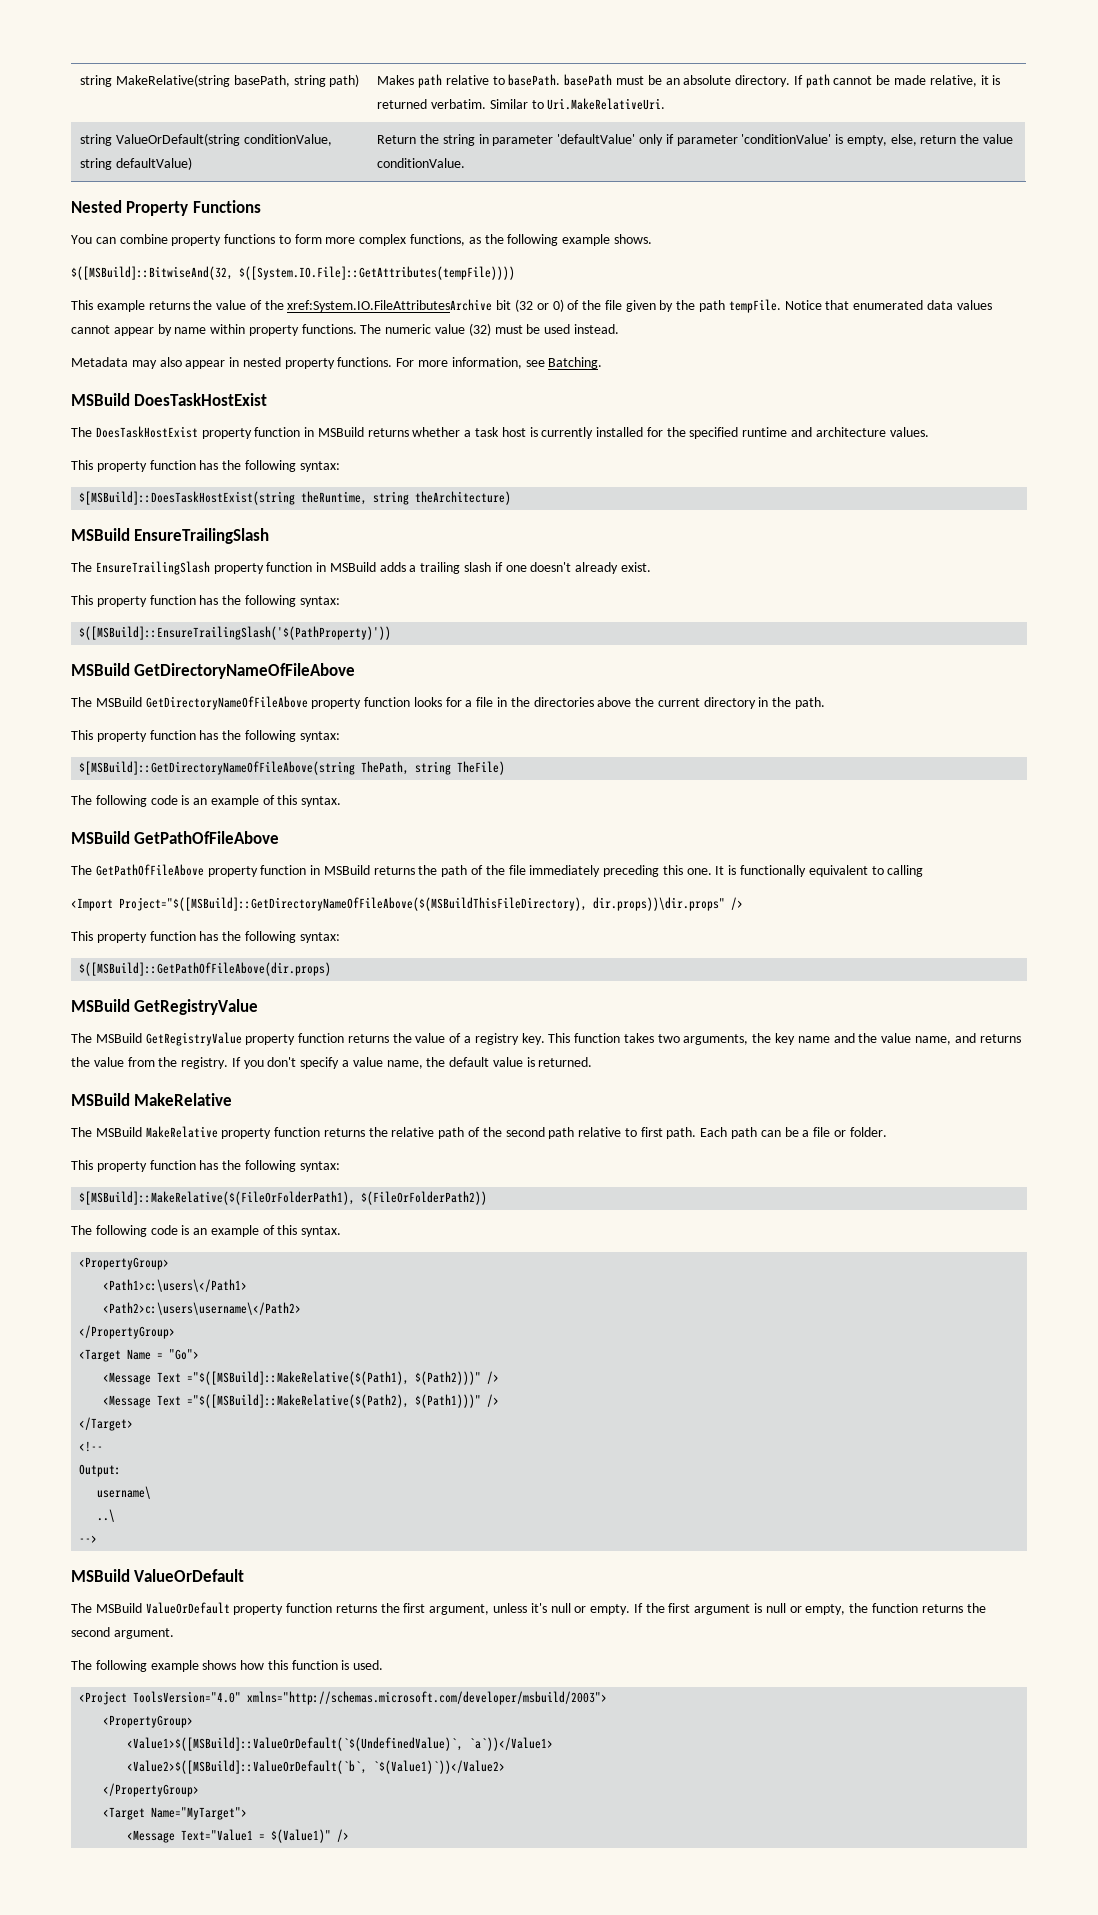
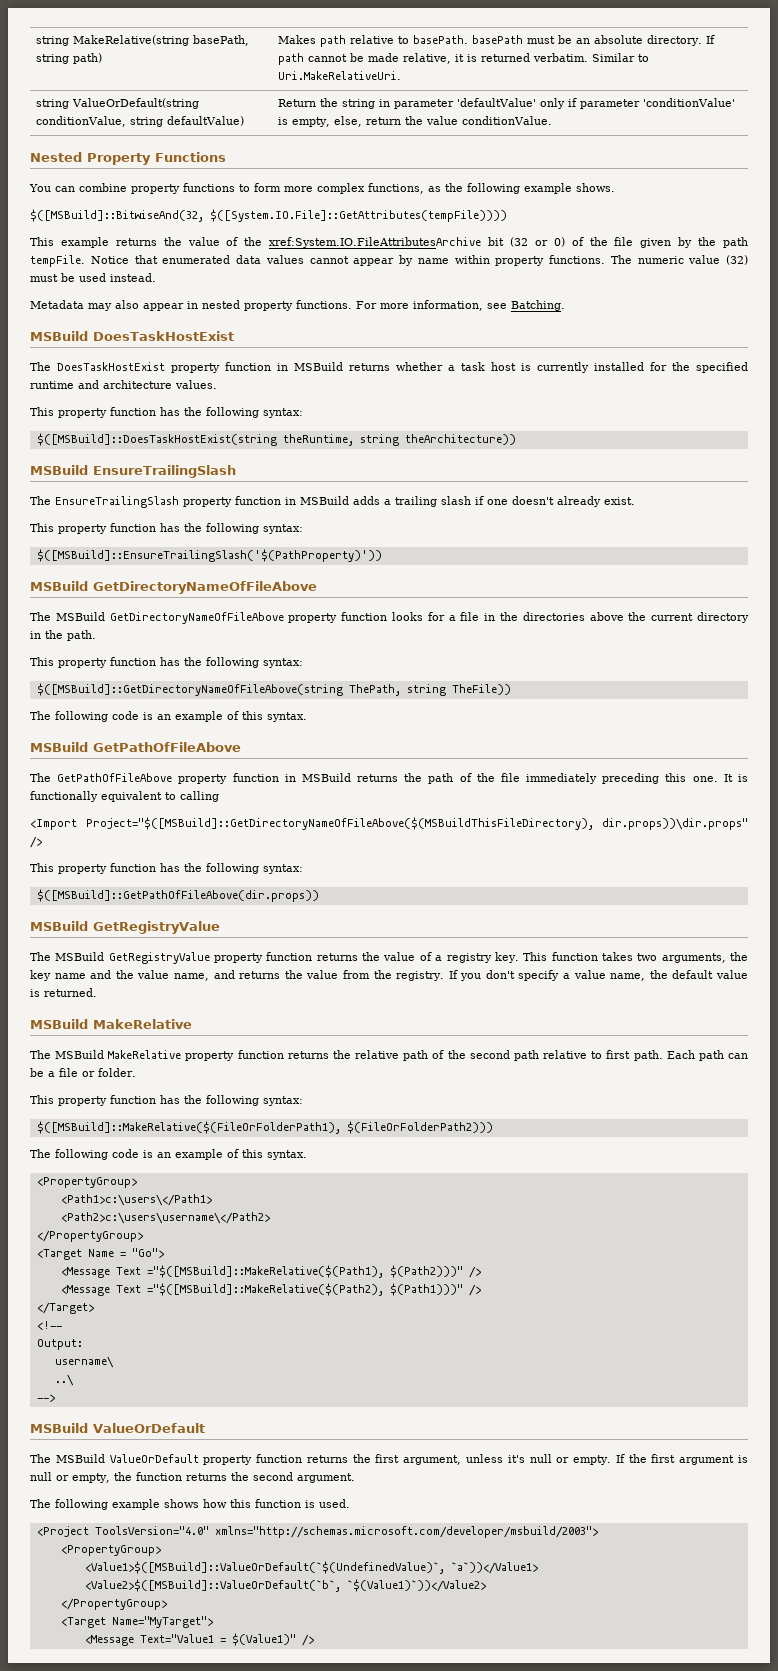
[79,491,296,505] $[MSBuild]::DoesTaskHostExist(string -> [36,433,277,446] $([MSBuild]::DoesTaskHostExist(string
[415,491,512,505] theArchitecture) -> [404,434,516,445] theArchitecture))
[79,761,356,775] $[MSBuild]::GetDirectoryNameOfFileAbove(string -> [36,683,343,696] $([MSBuild]::GetDirectoryNameOfFileAbove(string
[457,761,506,775] TheFile) -> [451,684,511,695] TheFile))
[79,962,332,976] $([MSBuild]::GetPathOfFileAbove(dir.props) -> [36,889,319,902] $([MSBuild]::GetPathOfFileAbove(dir.props))
[79,1191,488,1205] $[MSBuild]::MakeRelative($(FileOrFolderPath1), $(FileOrFolderPath2)) -> [36,1121,493,1134] $([MSBuild]::MakeRelative($(FileOrFolderPath1), $(FileOrFolderPath2)))

